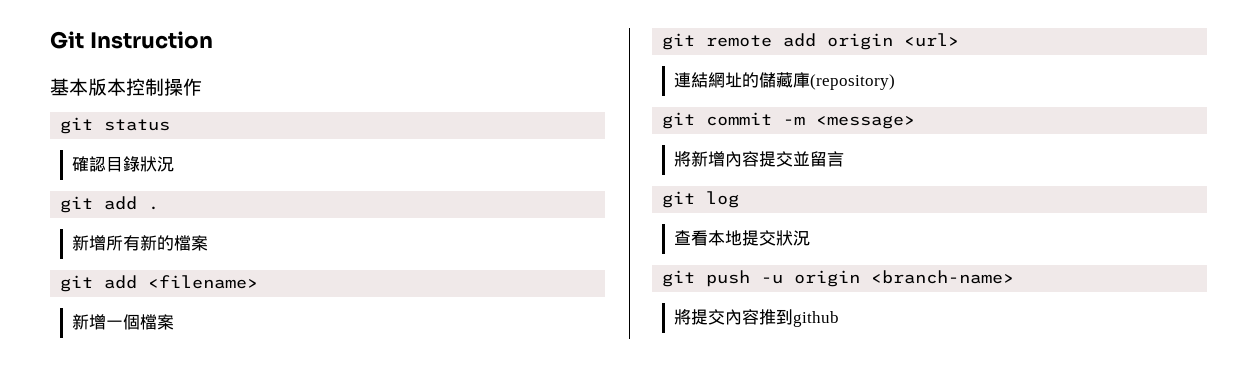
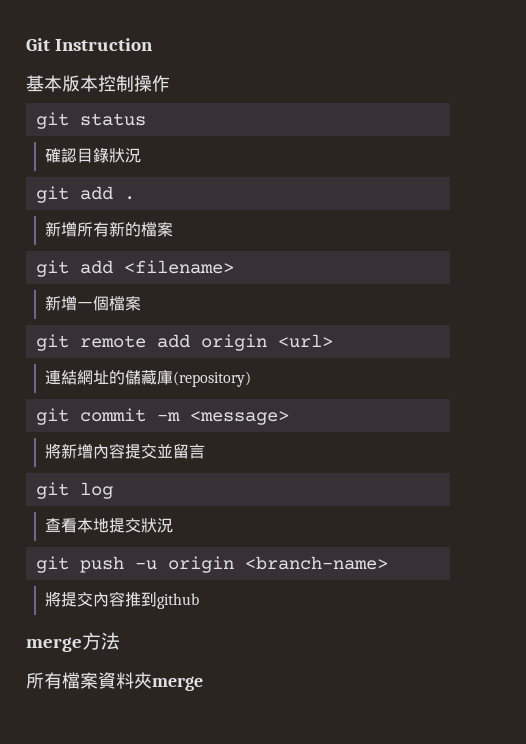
(839, 319) none -> [26,632,120,652] [26,672,203,691] // merge方法 // 所有檔案資料夾merge

